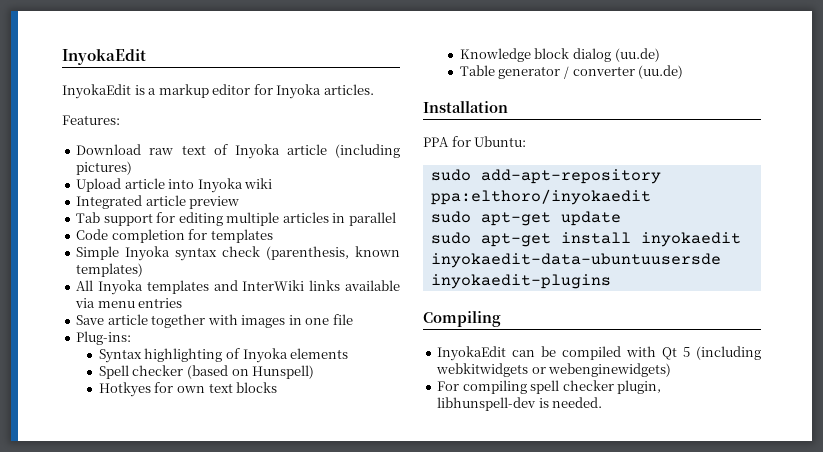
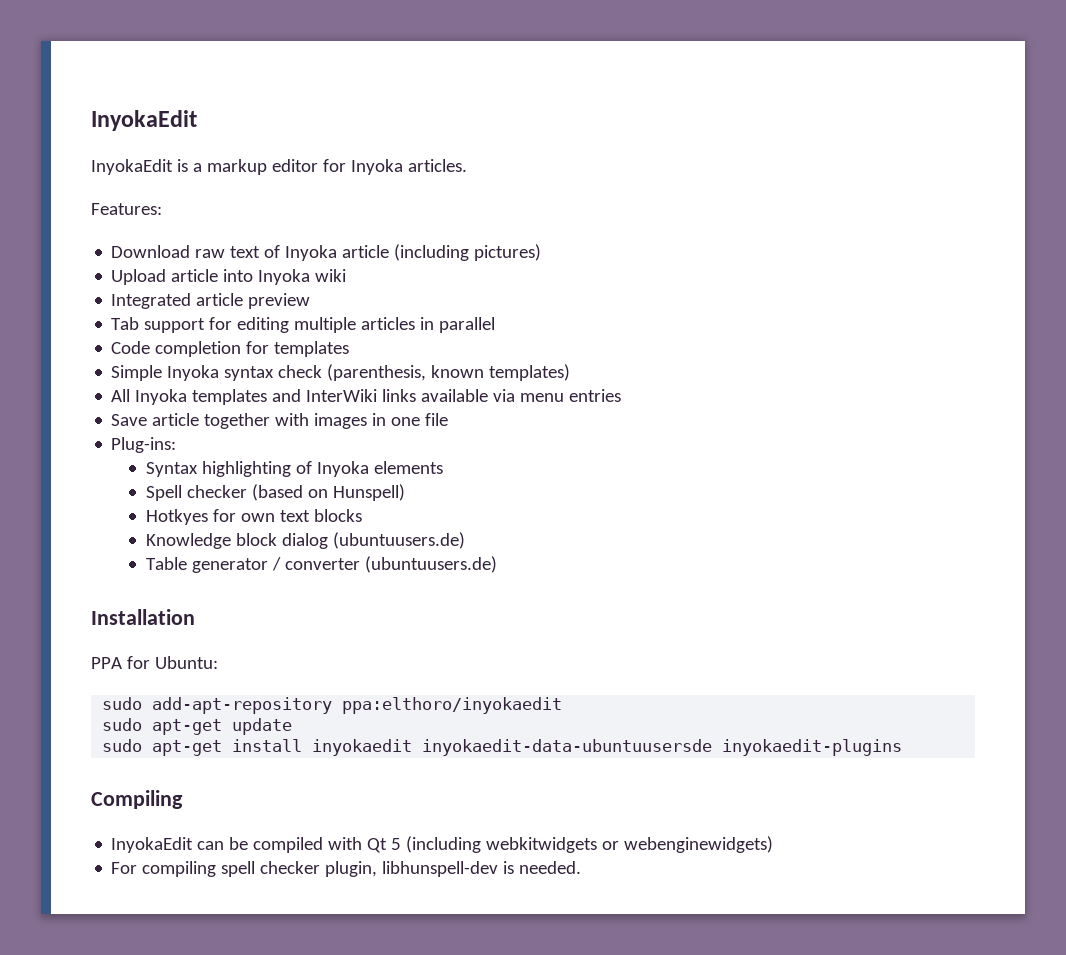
[614,48,660,62] (uu.de) -> [332,532,465,549] (ubuntuusers.de)
[638,65,684,79] (uu.de) -> [364,556,497,573] (ubuntuusers.de)

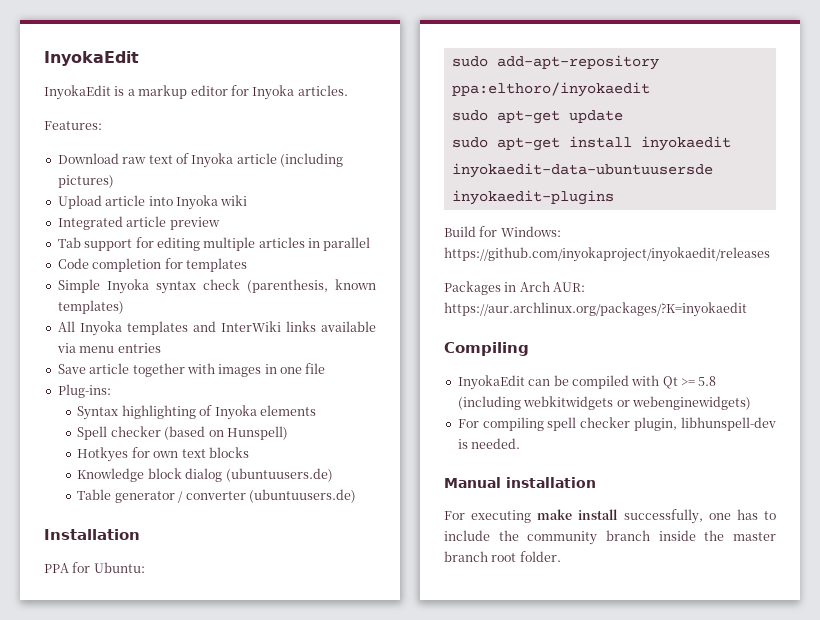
(903, 747) none -> [444,226,561,237] [444,247,770,262] [444,281,586,295] [444,302,747,317] // Build for Windows: https://github.com/inyokaproject/inyokaedit/releases // Packages in Arch AUR: https://aur.archlinux.org/packages/?K=inyokaedit
[391,838,402,850] 5 -> [681,376,717,386] >= 5.8
(582, 867) none -> [444,477,596,488] [444,509,776,524] [444,530,776,545] [444,551,561,562] // Manual installation // For executing make install successfully, one has to include the community branch inside the master branch root folder.

